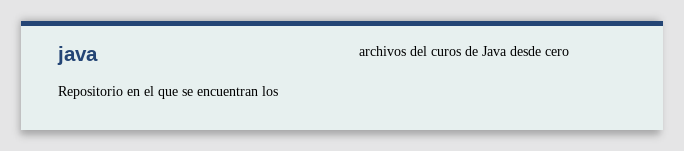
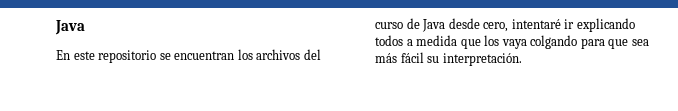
[57,46,98,65] [58,86,178,99] java // Repositorio en el que -> [55,20,85,35] [56,50,157,63] Java // En este repositorio
[431,49,461,56] curos -> [375,22,403,29] curso
[545,49,569,56] cero -> [483,18,635,32] [375,35,649,49] [375,52,522,66] cero, intentaré ir explicando todos a medida que los vaya colgando para que sea más fácil su interpretación.

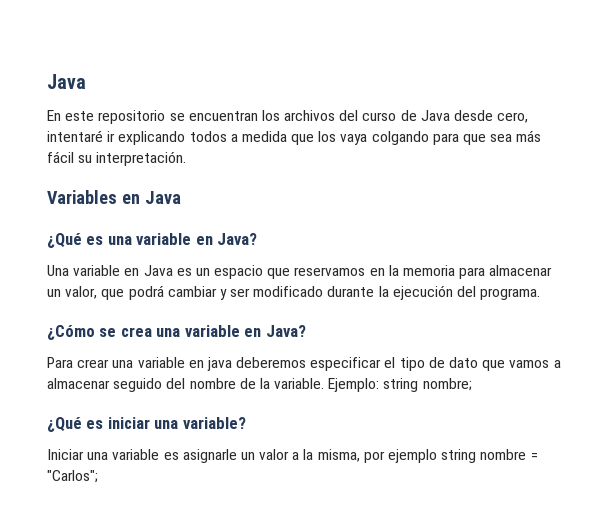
(522, 59) none -> [47,190,181,204] [47,233,258,248] [47,265,553,279] [47,285,541,300] [47,325,306,340] [47,357,561,371] [47,378,472,392] [47,417,246,432] [47,449,538,463] [47,470,98,483] // Variables en Java // ¿Qué es una variable en Java? // Una variable en Java es un espacio que reservamos en la memoria para almacenar un valor, que podrá cambiar y ser modificado durante la ejecución del programa. // ¿Cómo se crea una variable en Java? // Para crear una variable en java deberemos especificar el tipo de dato que vamos a almacenar seguido del nombre de la variable. Ejemplo: string nombre; // ¿Qué es iniciar una variable? // Iniciar una variable es asignarle un valor a la misma, por ejemplo string nombre = "Carlos";

